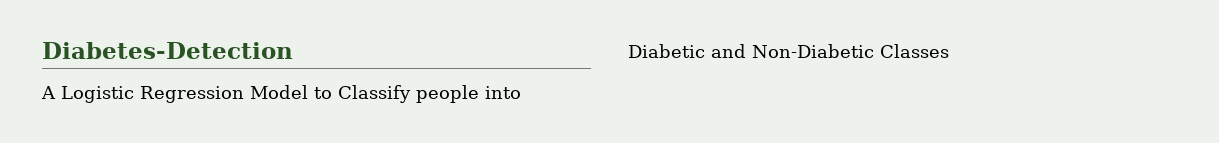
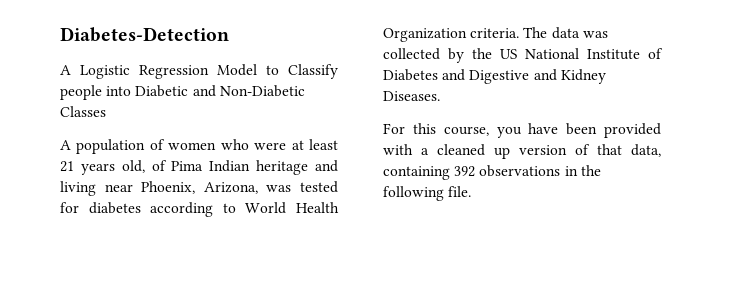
(949, 51) none -> [60,139,338,154] [60,160,338,175] [60,181,338,196] [60,202,339,217] [383,27,608,42] [383,48,663,63] [383,69,606,84] [383,91,440,101] [383,123,661,138] [383,144,661,159] [383,165,601,180] [383,186,472,201] // A population of women who were at least 21 years old, of Pima Indian heritage and living near Phoenix, Arizona, was tested for diabetes according to World Health Organization criteria. The data was collected by the US National Institute of Diabetes and Digestive and Kidney Diseases. // For this course, you have been provided with a cleaned up version of that data, containing 392 observations in the following file.

